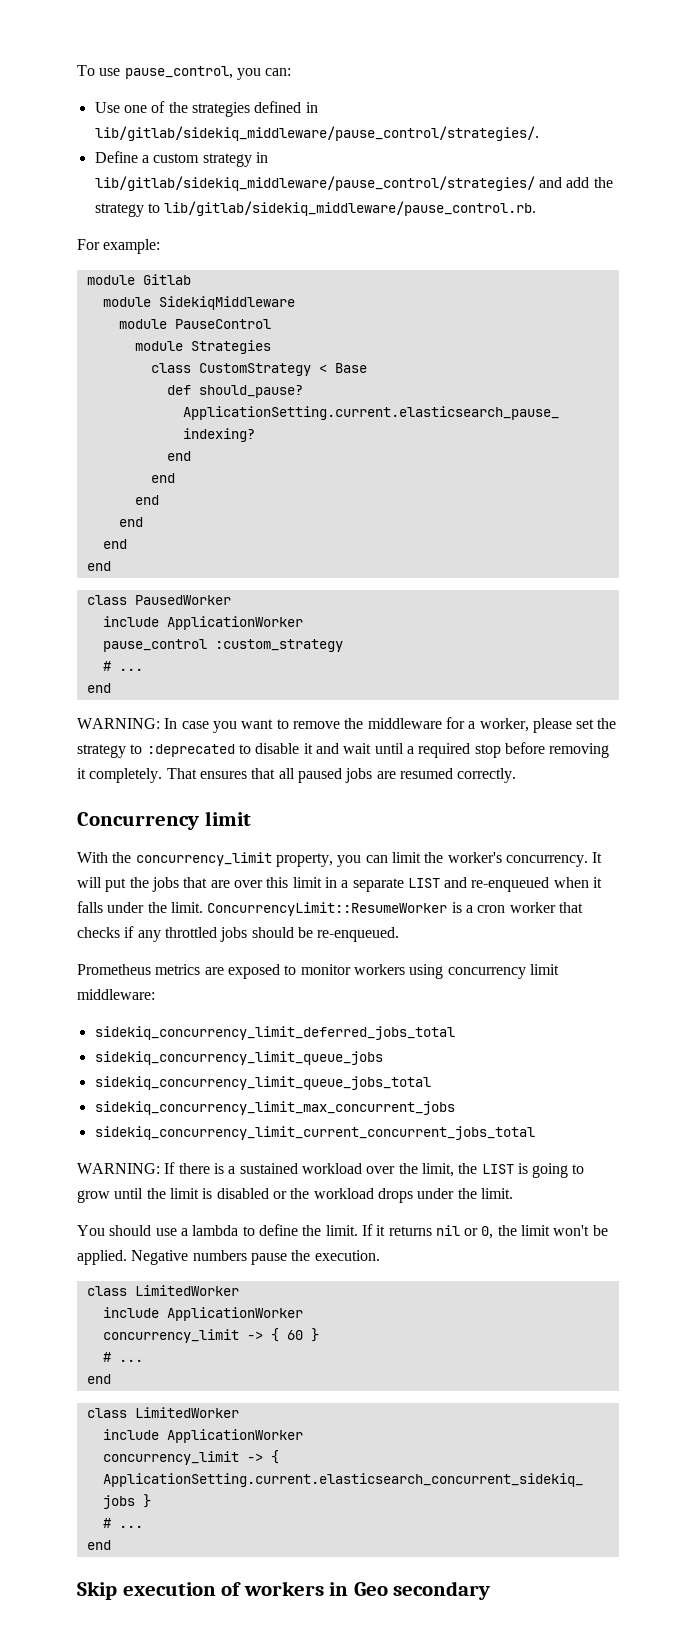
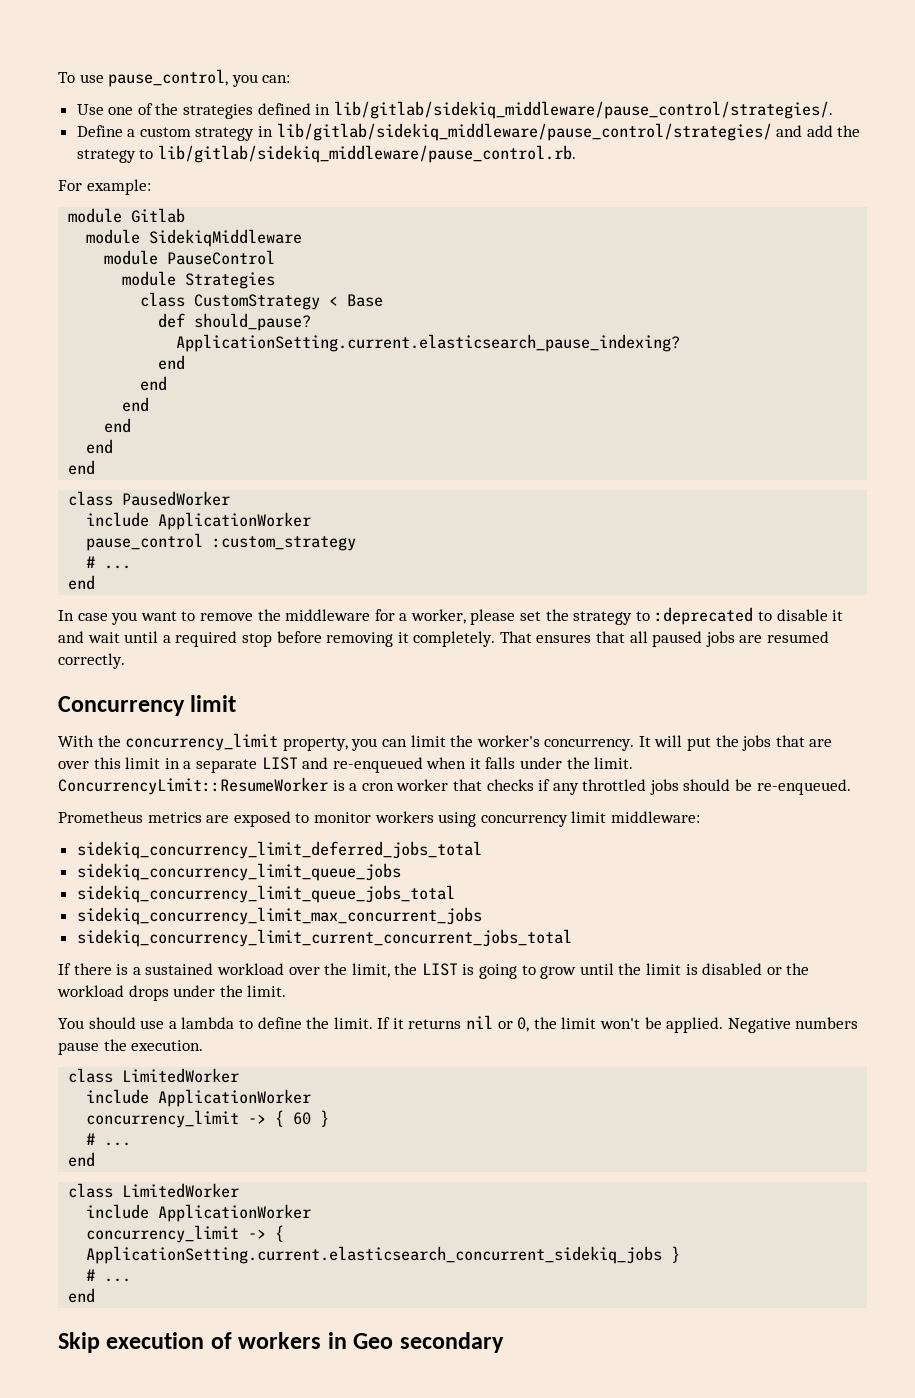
[77,718,160,729] WARNING: -> (96, 582) none
[77,1163,160,1174] WARNING: -> (572, 938) none

